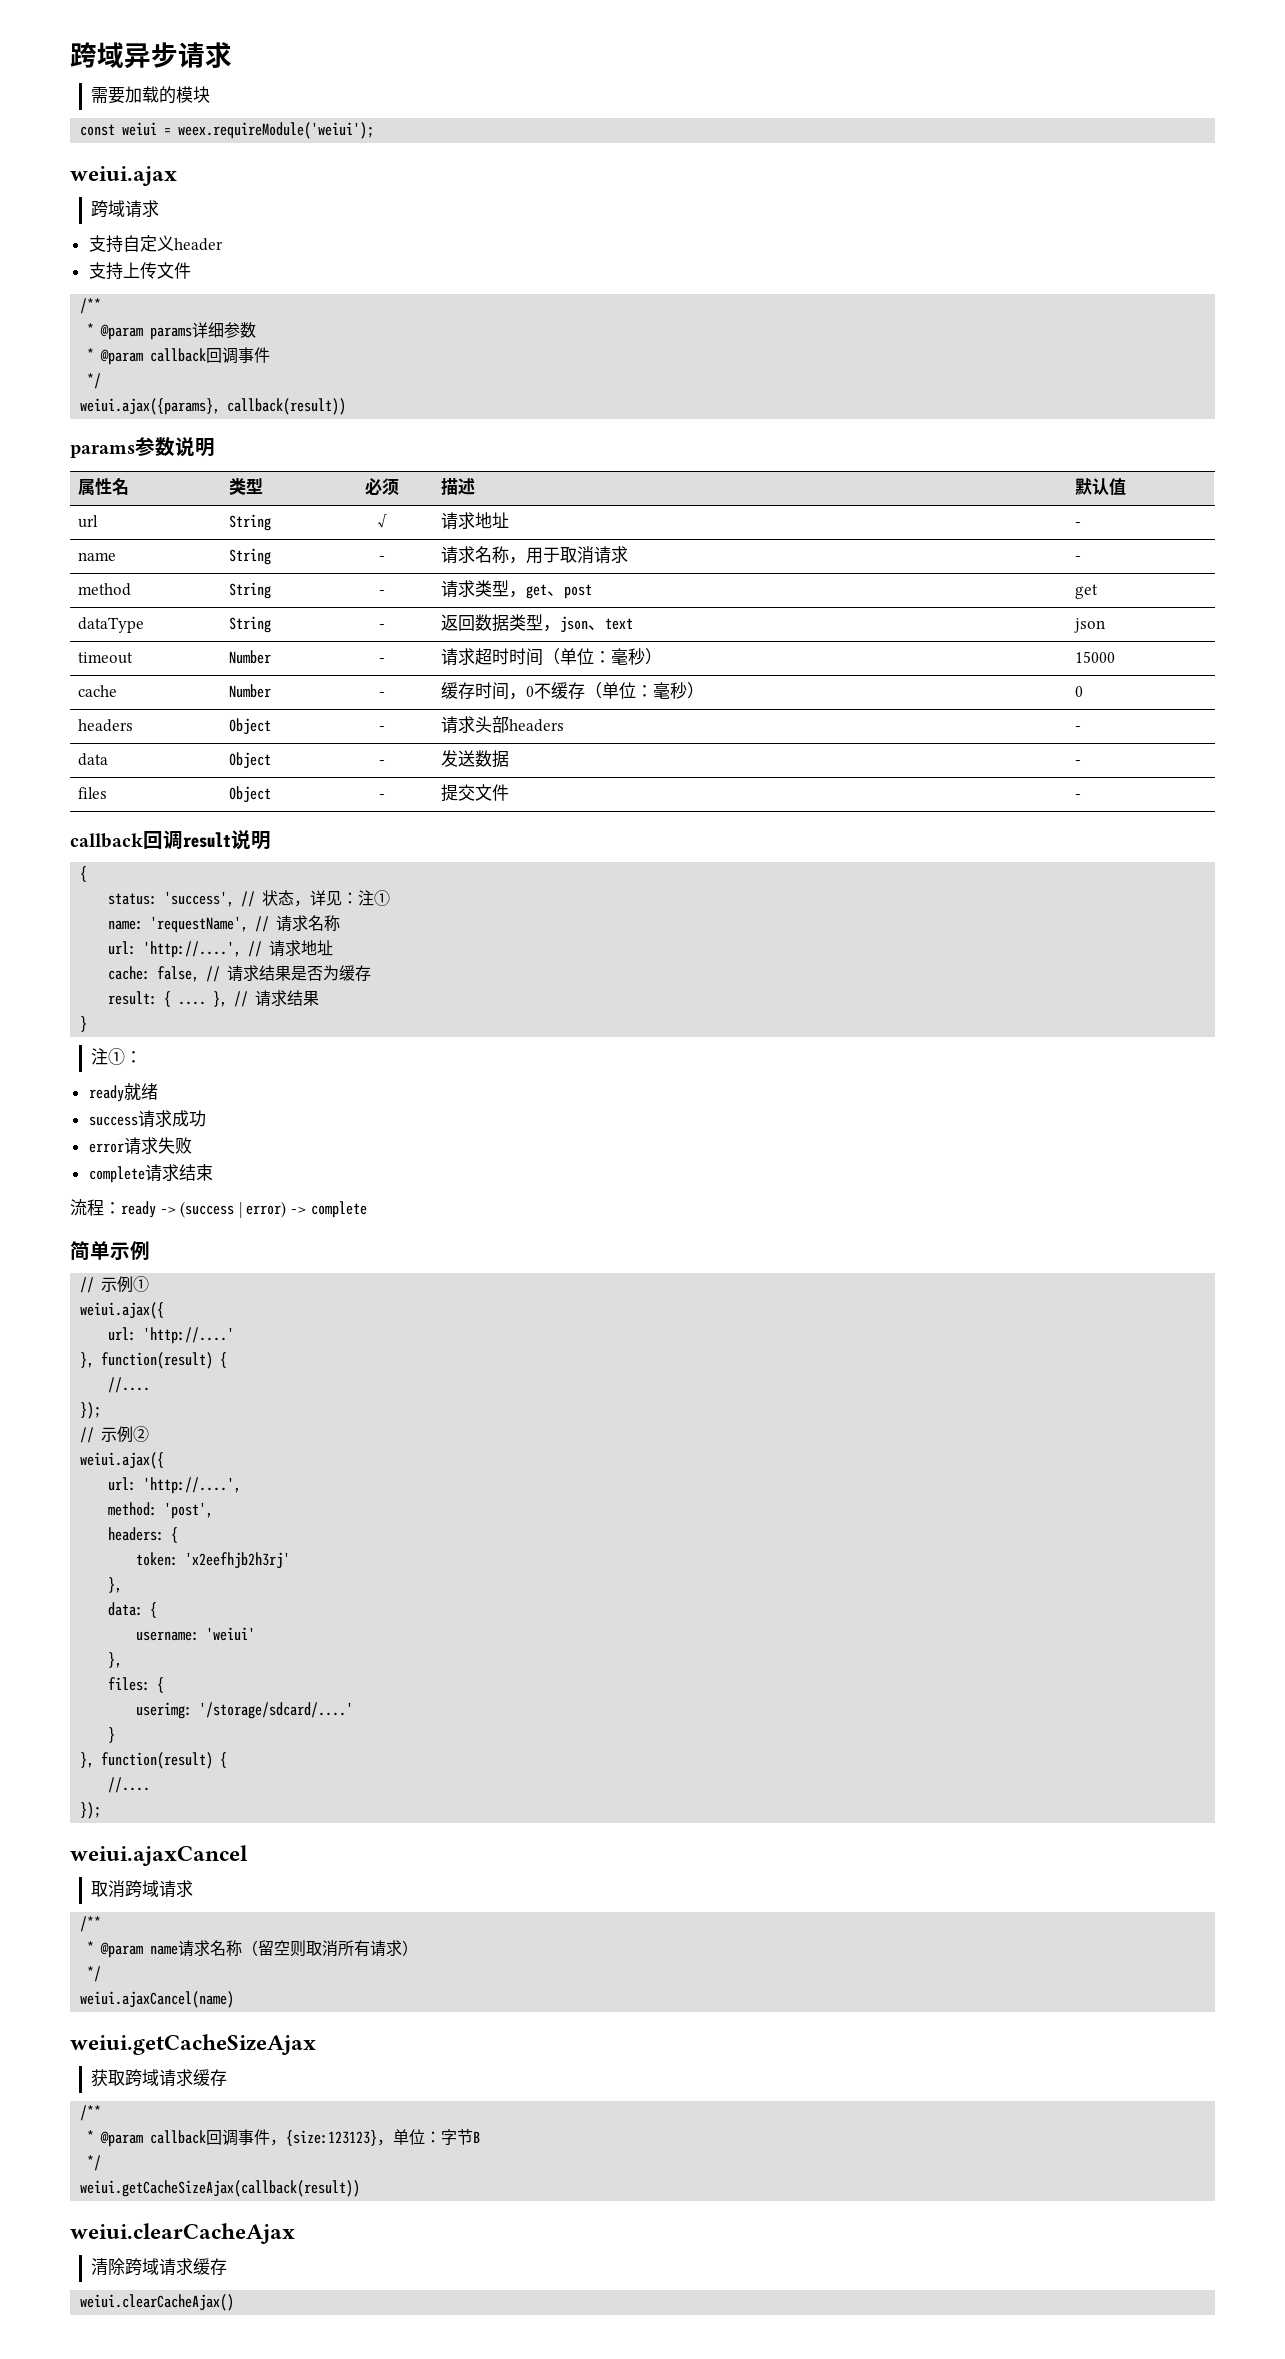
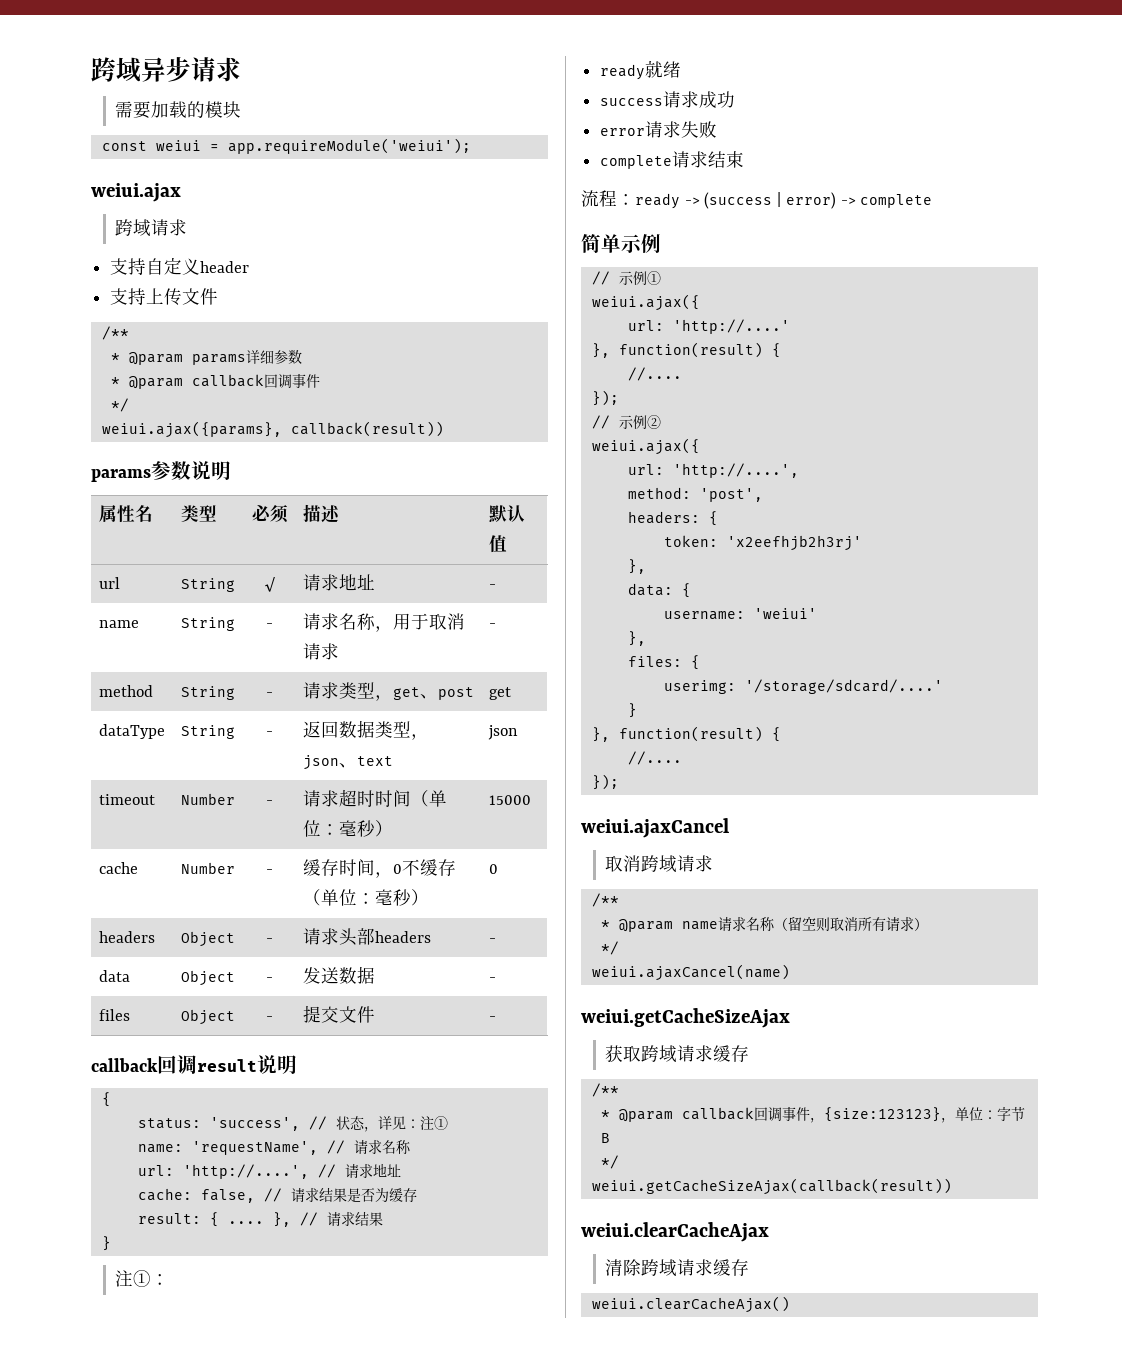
[178,122,375,139] weex.requireModule('weiui'); -> [227,138,471,154] app.requireModule('weiui');

